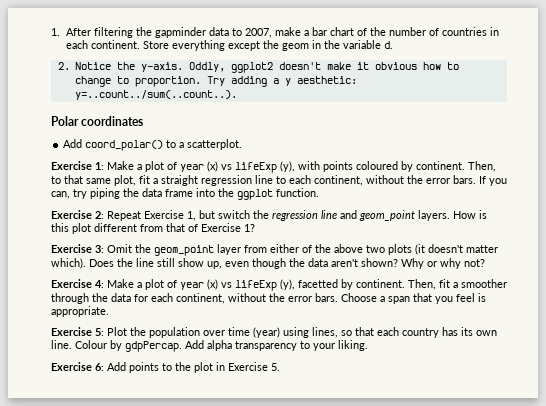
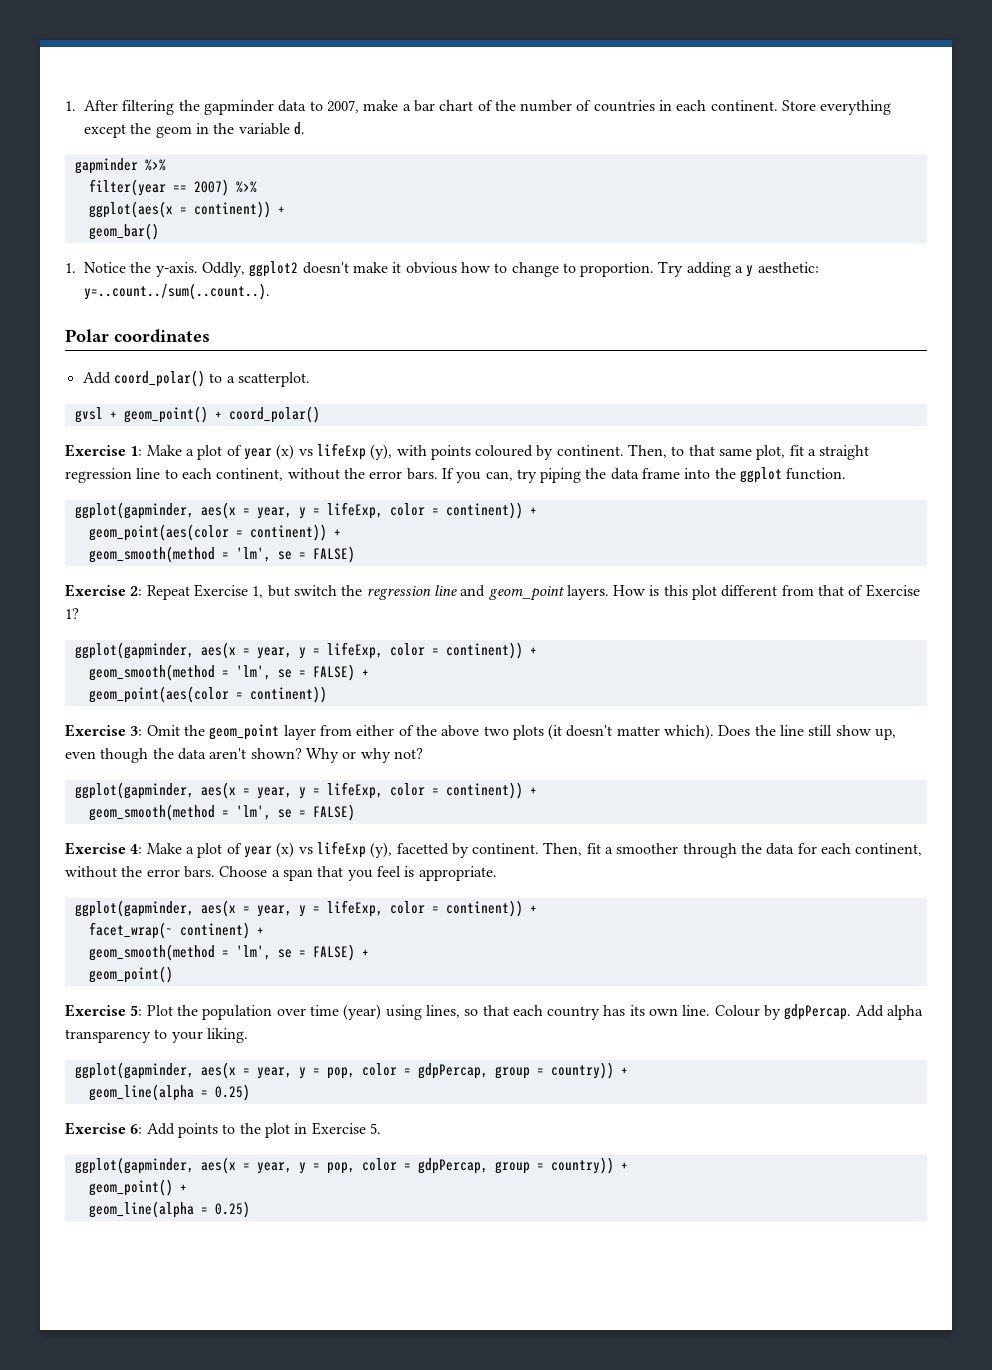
[57,62,70,70] 2. -> [74,158,166,174] [88,179,257,196] [88,201,285,218] [88,223,159,240] [65,263,76,273] gapminder %>% // filter(year == 2007) %>% // ggplot(aes(x = continent)) + // geom_bar() // 1.
(243, 144) none -> [74,406,320,423] // gvsl + geom_point() + coord_polar()
(319, 192) none -> [74,502,537,519] [88,524,341,541] [88,546,355,563] // ggplot(gapminder, aes(x = year, y = lifeExp, color = continent)) + // geom_point(aes(color = continent)) + // geom_smooth(method = 'lm', se = FALSE)
(255, 228) none -> [74,642,537,659] [88,664,369,681] [88,686,327,703] // ggplot(gapminder, aes(x = year, y = lifeExp, color = continent)) + // geom_smooth(method = 'lm', se = FALSE) + // geom_point(aes(color = continent))
(485, 263) none -> [74,782,537,799] [88,804,355,821] // ggplot(gapminder, aes(x = year, y = lifeExp, color = continent)) + // geom_smooth(method = 'lm', se = FALSE)
(109, 311) none -> [74,900,537,917] [88,922,264,939] [88,944,369,961] [88,966,173,983] // ggplot(gapminder, aes(x = year, y = lifeExp, color = continent)) + // facet_wrap(~ continent) + // geom_smooth(method = 'lm', se = FALSE) + // geom_point()
(368, 345) none -> [74,1062,628,1079] [88,1084,250,1101] // ggplot(gapminder, aes(x = year, y = pop, color = gdpPercap, group = country)) + // geom_line(alpha = 0.25)
(280, 367) none -> [74,1157,628,1174] [88,1179,187,1196] [88,1201,250,1218] // ggplot(gapminder, aes(x = year, y = pop, color = gdpPercap, group = country)) + // geom_point() + // geom_line(alpha = 0.25)

